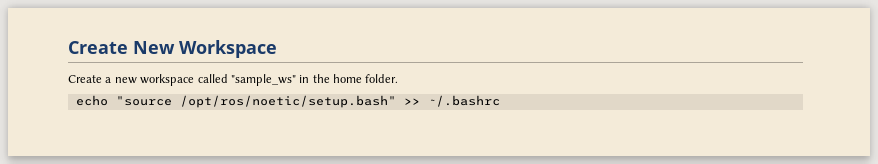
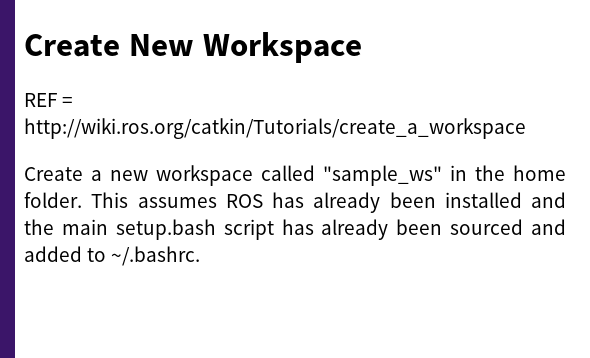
(277, 49) none -> [24,93,74,107] [24,118,526,139] // REF = http://wiki.ros.org/catkin/Tutorials/create_a_workspace
[75,95,500,108] // echo "source /opt/ros/noetic/setup.bash" >> ~/.bashrc -> [91,192,566,213] [24,219,566,240] [24,246,201,266] This assumes ROS has already been installed and the main setup.bash script has already been sourced and added to ~/.bashrc.

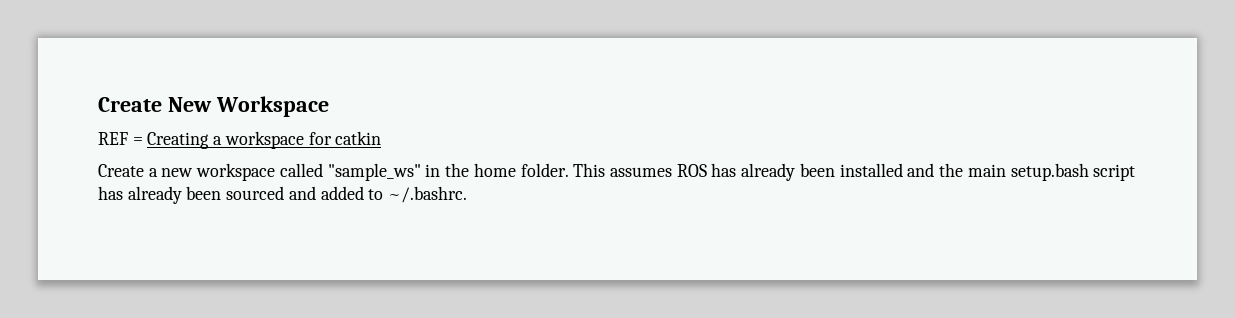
[24,118,526,139] http://wiki.ros.org/catkin/Tutorials/create_a_workspace -> [147,131,382,149] Creating a workspace for catkin

